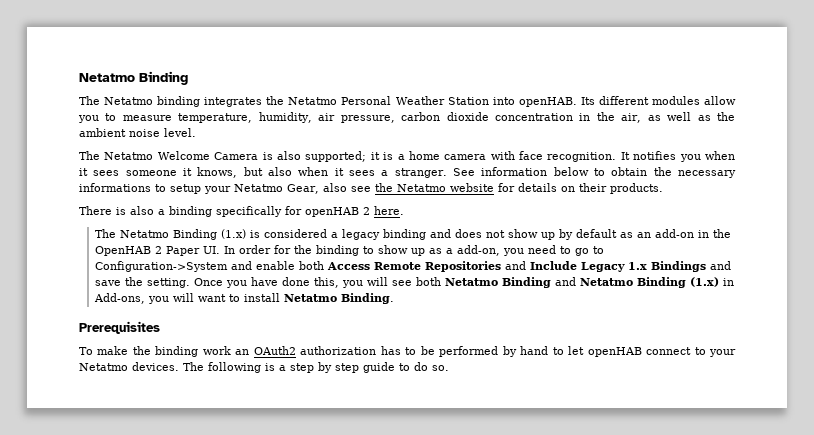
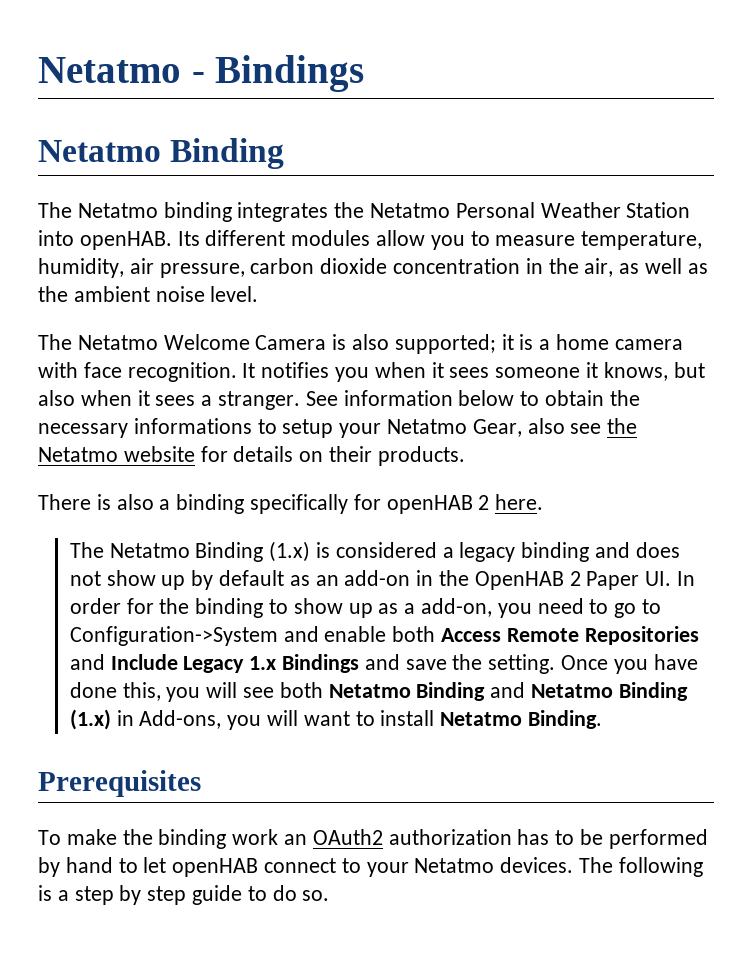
[79,73,135,82] Netatmo -> [38,55,365,92] [38,140,161,162] Netatmo - Bindings // Netatmo

